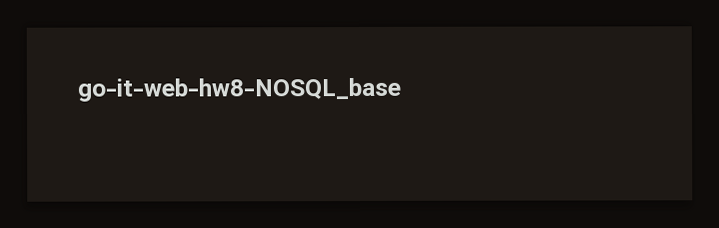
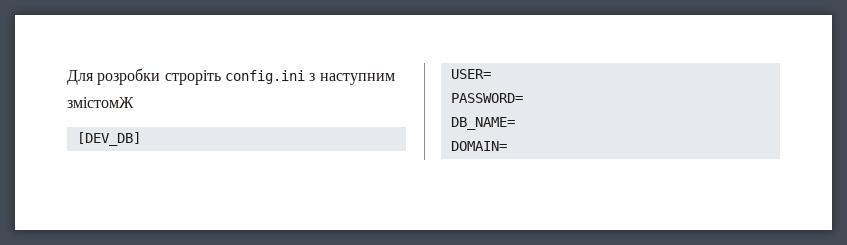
[77,77,401,102] go-it-web-hw8-NOSQL_base -> [67,68,395,85] [67,97,134,108] [76,132,141,146] [450,69,491,79] [450,93,523,103] [450,117,515,130] [450,141,507,151] Для розробки строріть config.ini з наступним змістомЖ // [DEV_DB] // USER= // PASSWORD= // DB_NAME= // DOMAIN=

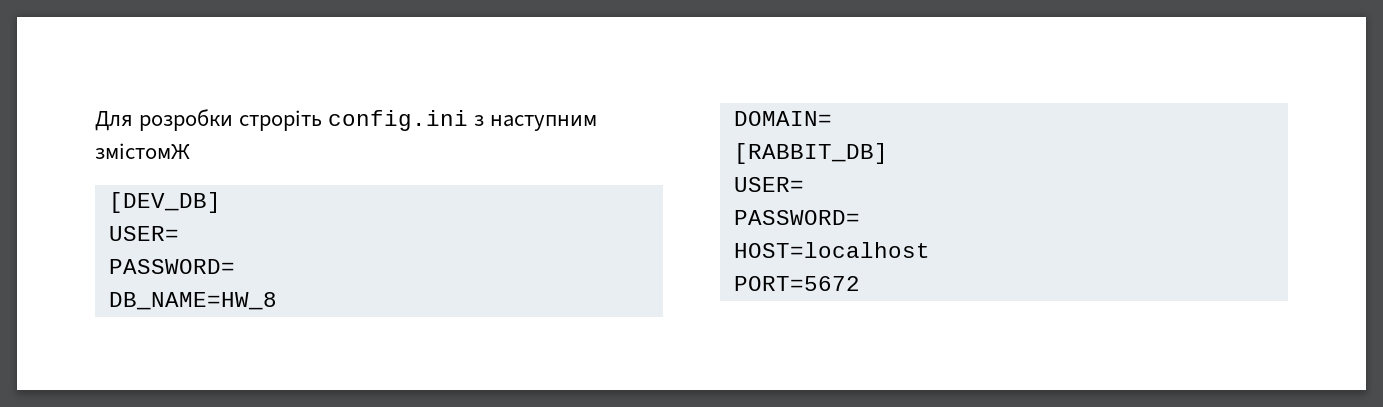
[450,117,515,130] DB_NAME= -> [108,292,277,310] DB_NAME=HW_8
(507, 146) none -> [733,143,888,164] [733,177,804,192] [733,210,860,225] [733,242,930,258] [733,276,860,291] // [RABBIT_DB] // USER= // PASSWORD= // HOST=localhost // PORT=5672

